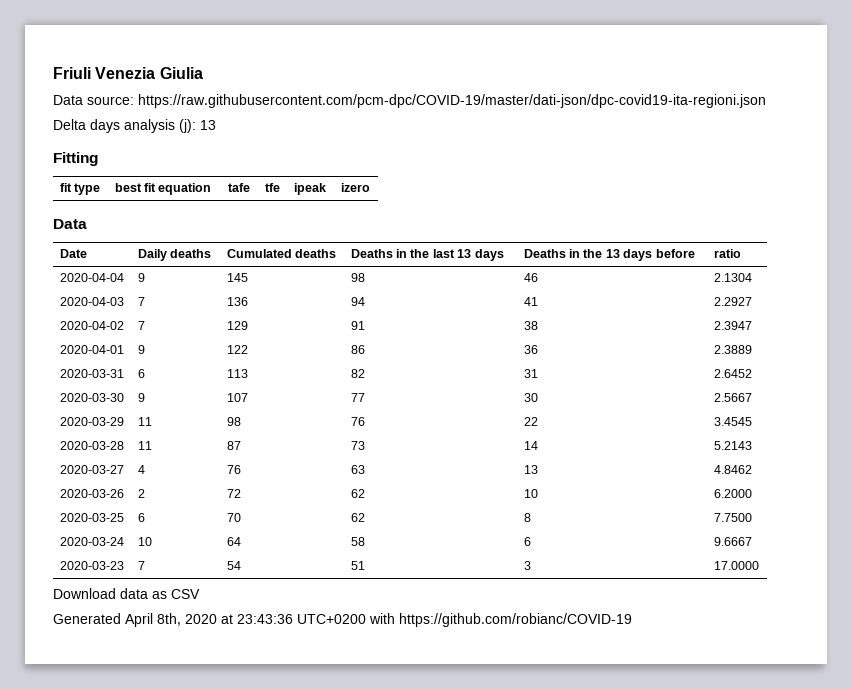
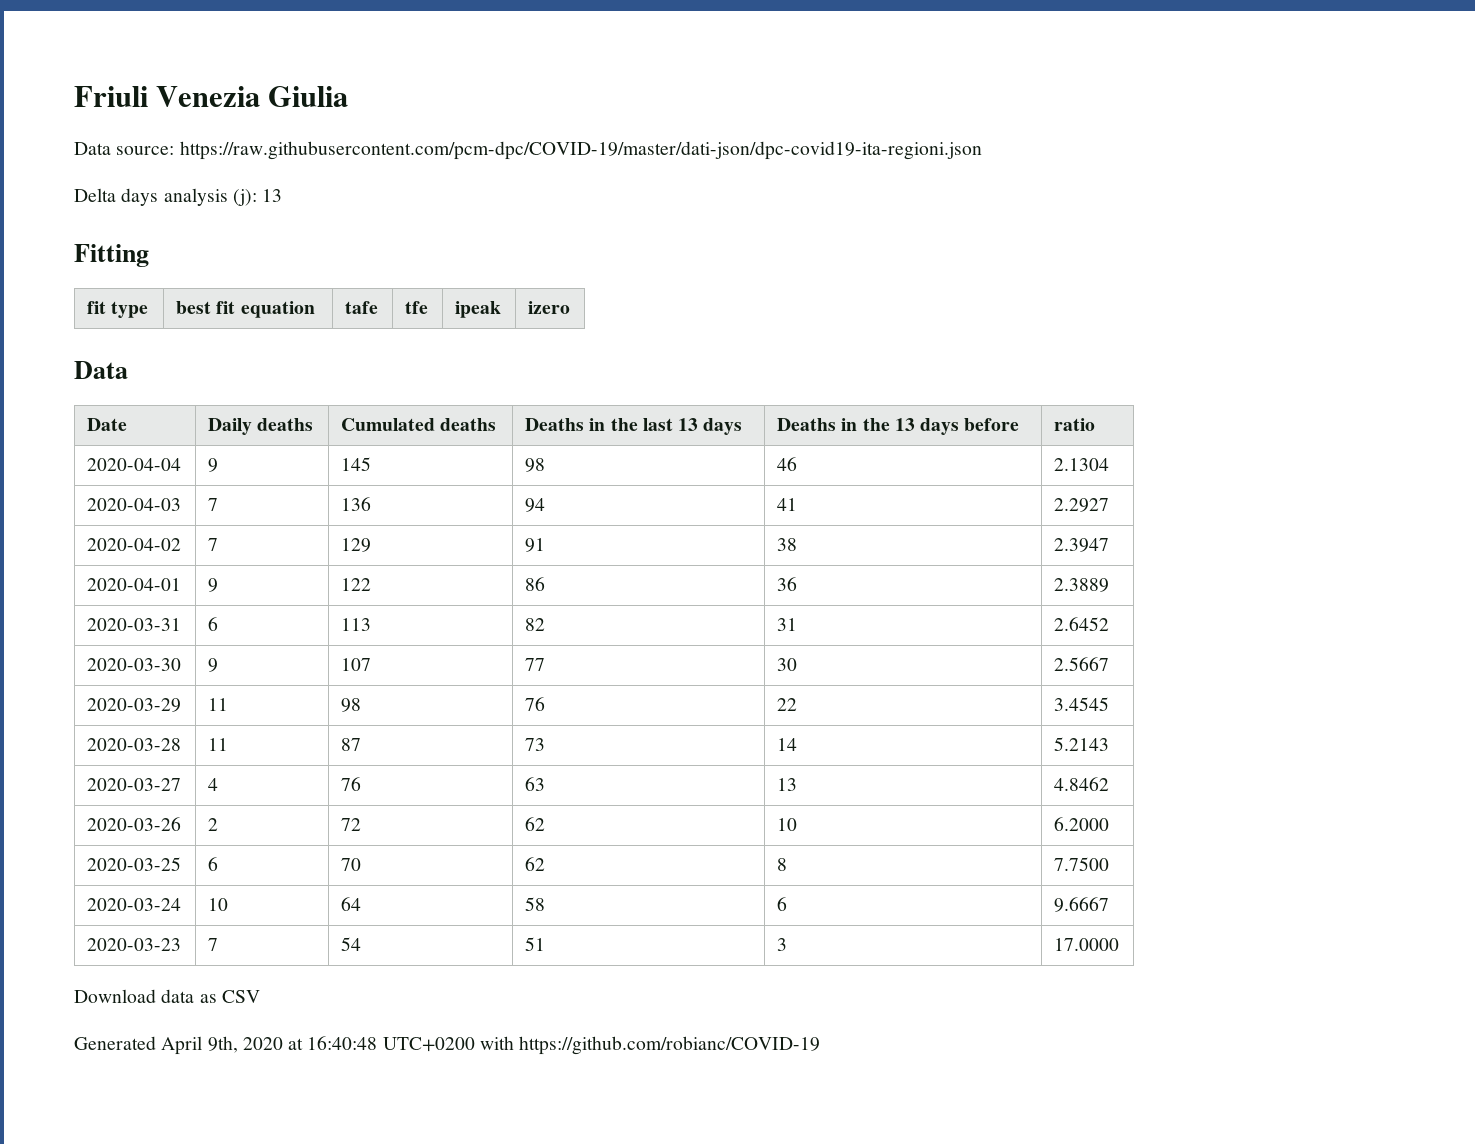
[157,613,181,626] 8th, -> [207,1036,238,1053] 9th,
[237,614,293,624] 23:43:36 -> [307,1036,378,1050] 16:40:48

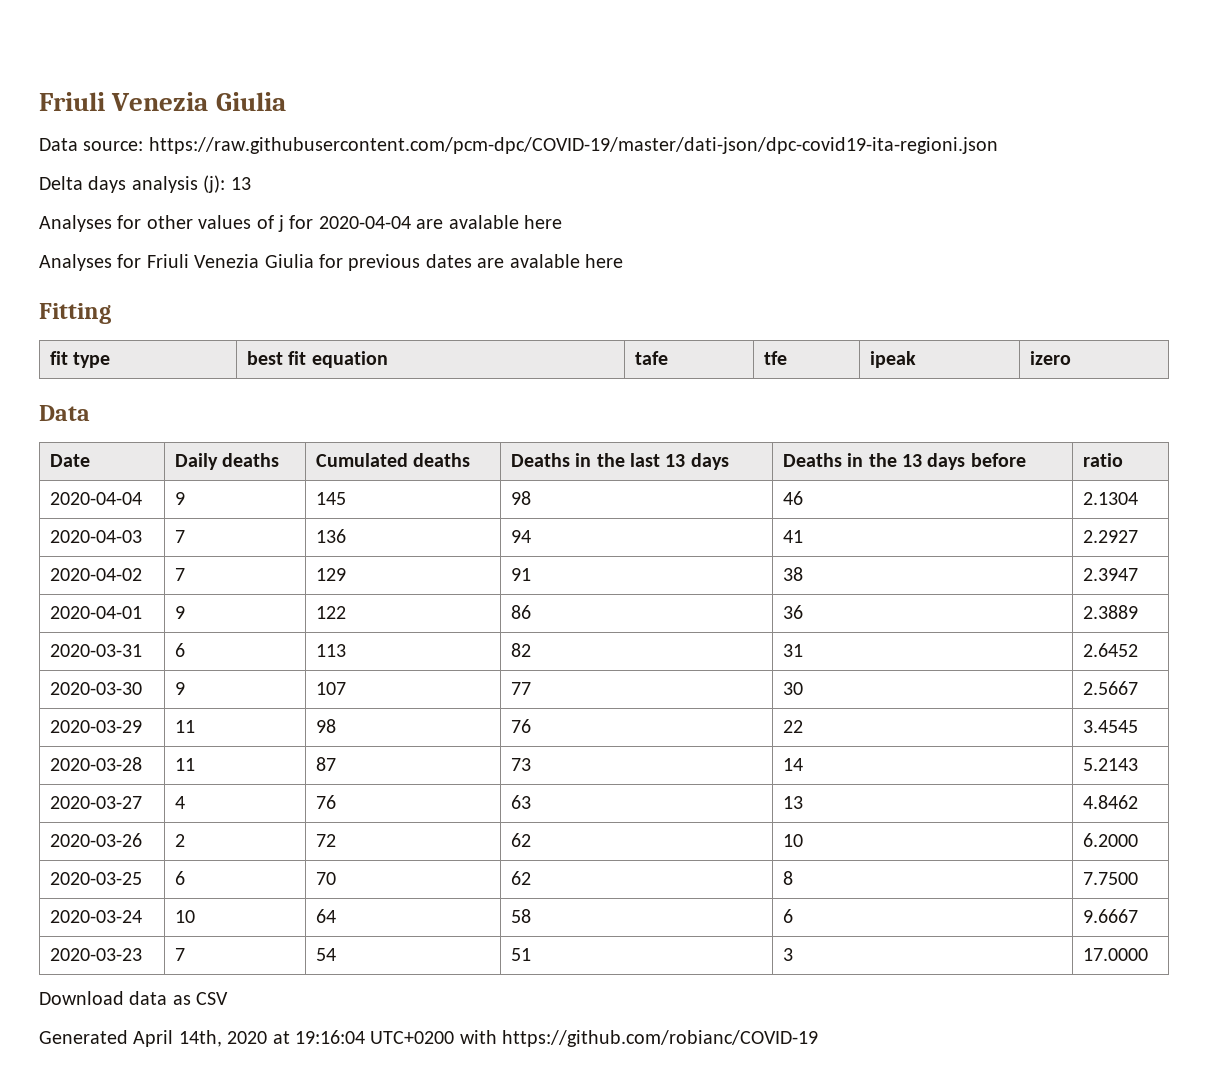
(283, 195) none -> [39,215,562,232] [39,254,623,271] // Analyses for other values of j for 2020-04-04 are avalable here // Analyses for Friuli Venezia Giulia for previous dates are avalable here
[207,1036,238,1053] 9th, -> [178,1030,222,1047] 14th,
[307,1036,378,1050] 16:40:48 -> [295,1030,365,1044] 19:16:04

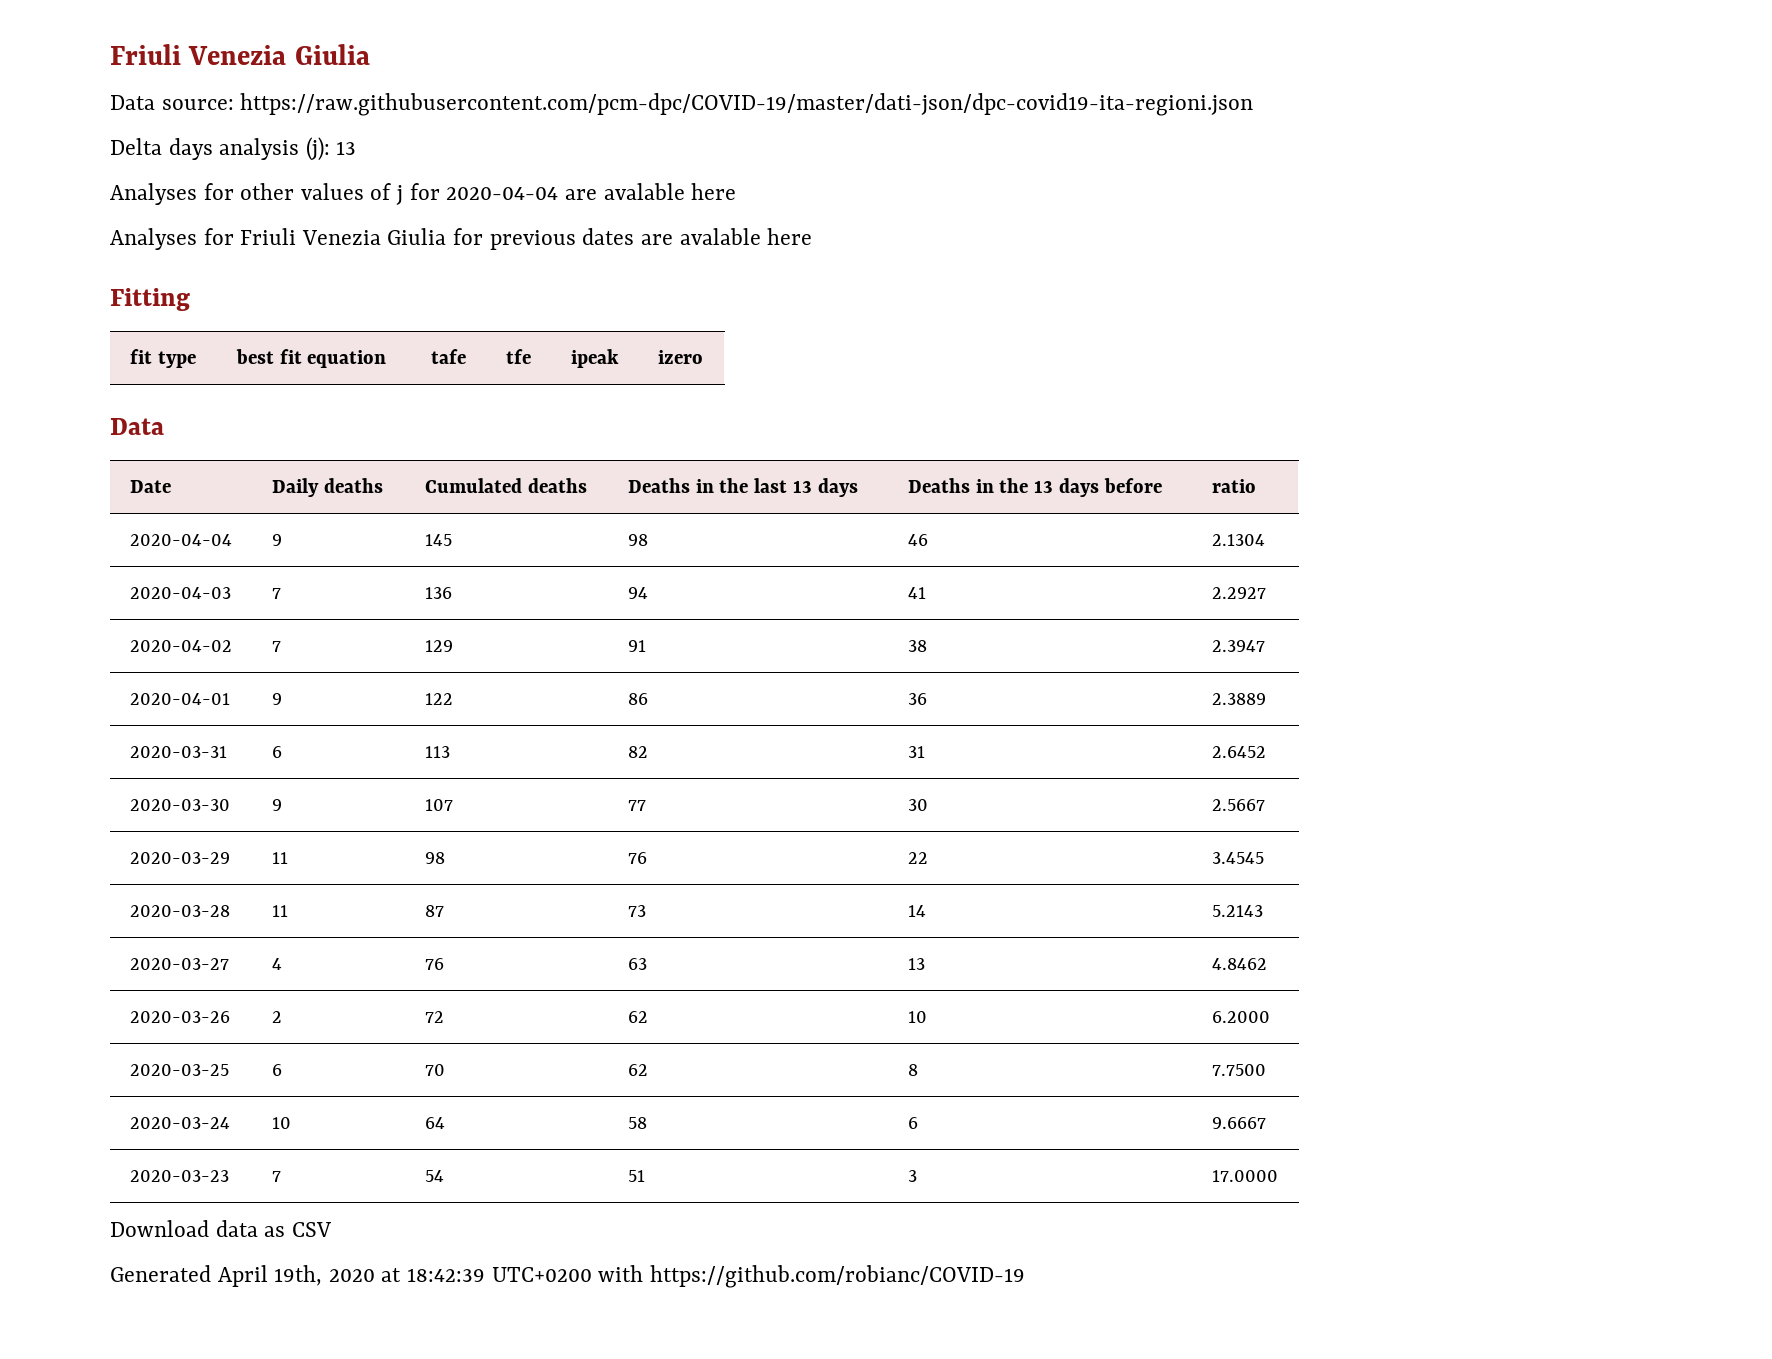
[178,1030,222,1047] 14th, -> [274,1265,323,1286] 19th,
[295,1030,365,1044] 19:16:04 -> [407,1268,486,1282] 18:42:39

